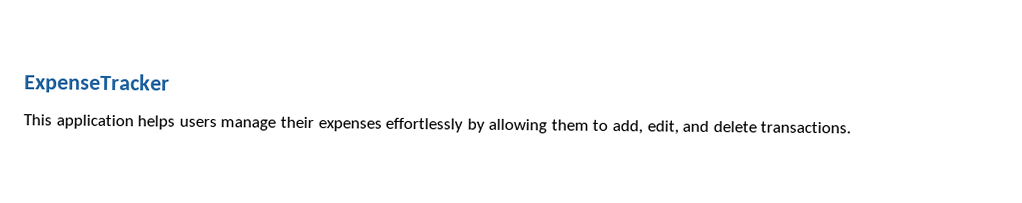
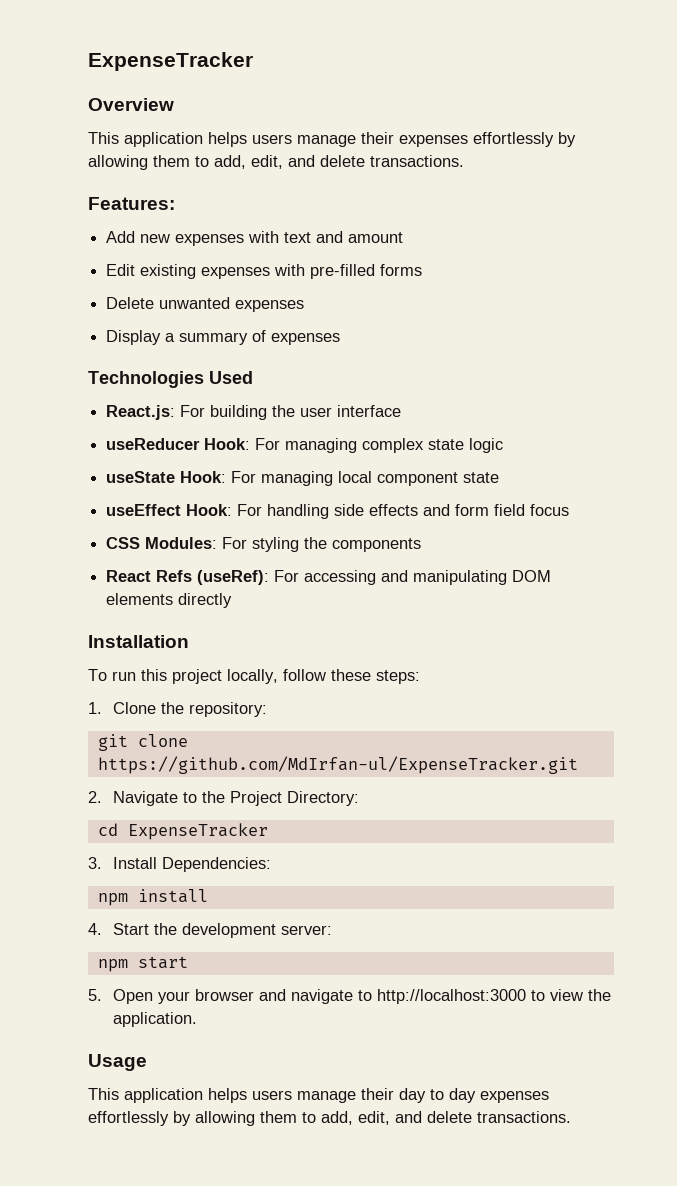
[24,73,170,94] ExpenseTracker -> [88,52,253,71] [88,98,174,111] ExpenseTracker // Overview
(852, 127) none -> [88,197,175,210] [106,231,404,246] [106,264,423,279] [106,297,305,312] [106,330,341,345] [88,371,253,388] [106,405,402,420] [106,438,504,453] [106,471,500,486] [106,504,570,519] [106,537,422,552] [106,570,552,585] [106,593,233,608] [88,635,189,648] [88,669,420,684] [88,702,267,717] [97,734,188,751] [97,756,578,774] [88,791,359,806] [97,823,268,840] [88,857,271,872] [97,889,208,906] [88,923,332,938] [97,956,188,972] [88,989,611,1004] [112,1012,197,1027] [88,1054,147,1071] [88,1088,549,1103] [88,1111,571,1126] // Features: // Add new expenses with text and amount // Edit existing expenses with pre-filled forms // Delete unwanted expenses // Display a summary of expenses // Technologies Used // React.js: For building the user interface // useReducer Hook: For managing complex state logic // useState Hook: For managing local component state // useEffect Hook: For handling side effects and form field focus // CSS Modules: For styling the components // React Refs (useRef): For accessing and manipulating DOM elements directly // Installation // To run this project locally, follow these steps: // 1. Clone the repository: // git clone https://github.com/MdIrfan-ul/ExpenseTracker.git // 2. Navigate to the Project Directory: // cd ExpenseTracker // 3. Install Dependencies: // npm install // 4. Start the development server: // npm start // 5. Open your browser and navigate to http://localhost:3000 to view the application. // Usage // This application helps users manage their day to day expenses effortlessly by allowing them to add, edit, and delete transactions.

